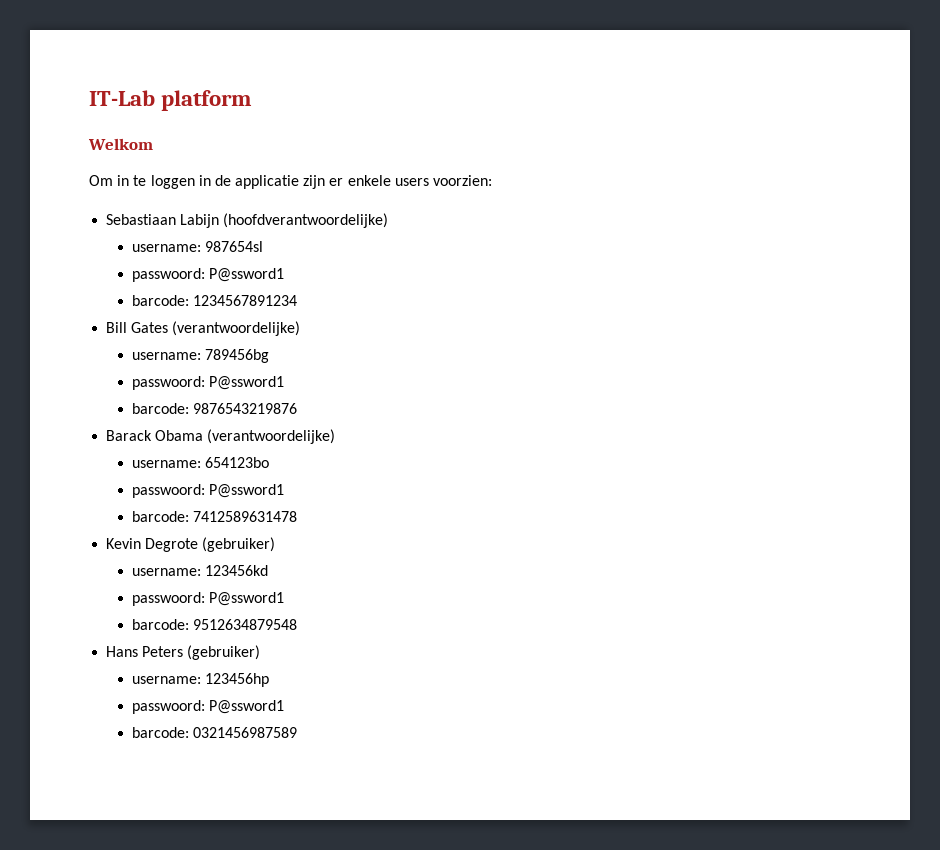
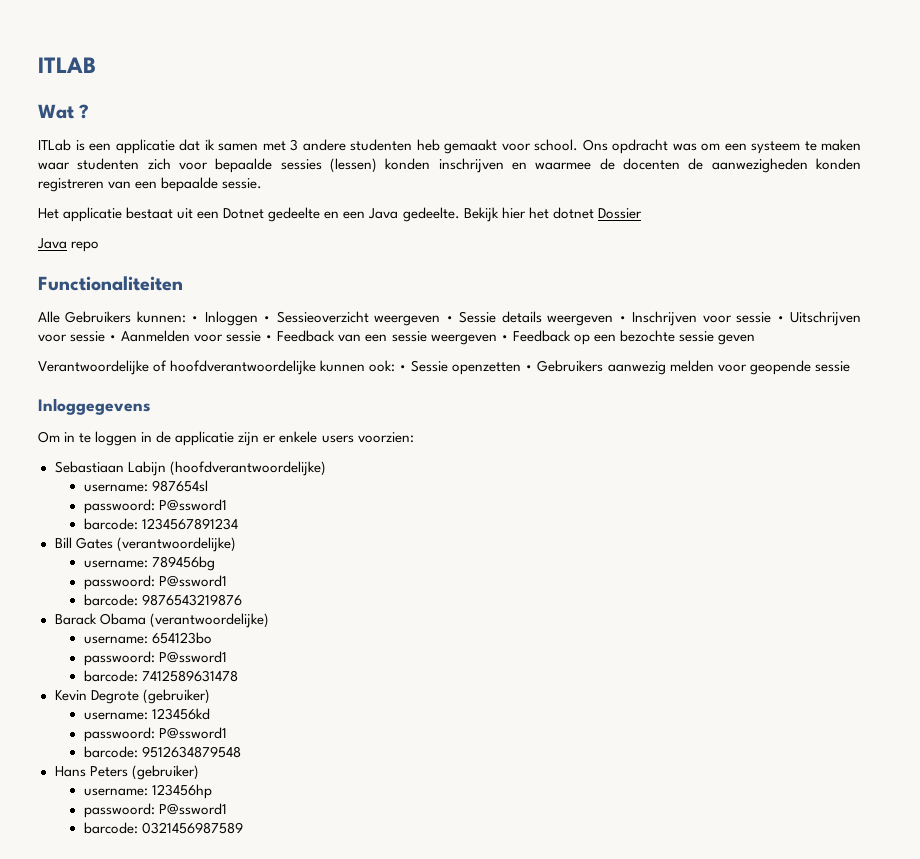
[89,90,253,111] [88,138,153,150] IT-Lab platform // Welkom -> [38,57,96,73] [38,104,90,119] [38,139,861,154] [38,158,862,173] [38,177,263,192] [38,207,642,222] [37,238,100,252] [38,276,183,291] [38,311,862,326] [38,330,755,345] [38,360,850,375] [38,398,151,415] ITLAB // Wat ? // ITLab is een applicatie dat ik samen met 3 andere studenten heb gemaakt voor school. Ons opdracht was om een systeem te maken waar studenten zich voor bepaalde sessies (lessen) konden inschrijven en waarmee de docenten de aanwezigheden konden registreren van een bepaalde sessie. // Het applicatie bestaat uit een Dotnet gedeelte en een Java gedeelte. Bekijk hier het dotnet Dossier // Java repo // Functionaliteiten // Alle Gebruikers kunnen: • Inloggen • Sessieoverzicht weergeven • Sessie details weergeven • Inschrijven voor sessie • Uitschrijven voor sessie • Aanmelden voor sessie • Feedback van een sessie weergeven • Feedback op een bezochte sessie geven // Verantwoordelijke of hoofdverantwoordelijke kunnen ook: • Sessie openzetten • Gebruikers aanwezig melden voor geopende sessie // Inloggegevens

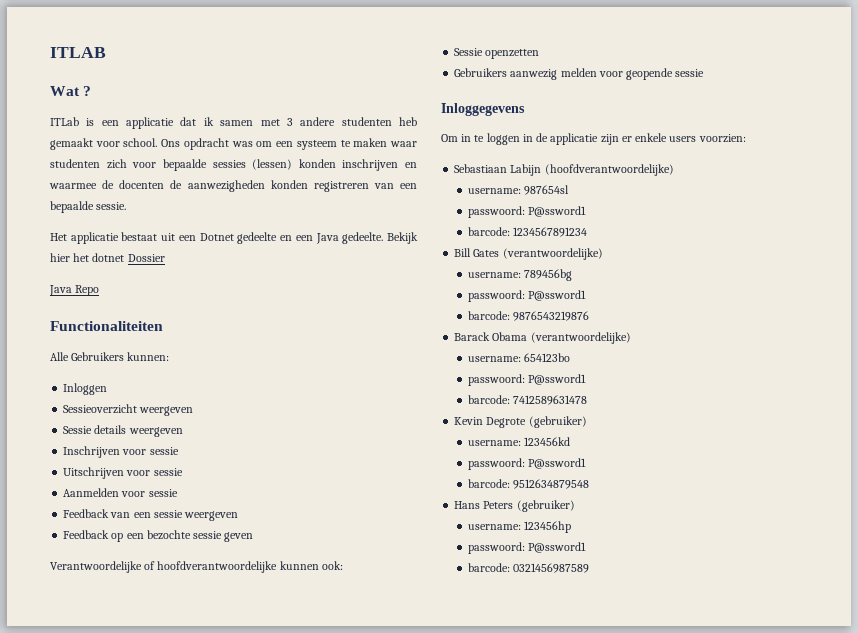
[71,241,100,252] repo -> [75,285,100,296] Repo
[191,316,200,322] • -> (170, 356) //
[263,316,272,322] • -> (108, 389) //
[445,316,454,322] • -> (194, 411) //
[618,316,627,322] • -> (183, 432) //
[776,316,785,322] • -> (179, 451) //
[109,335,118,341] • -> (183, 472) //
[265,335,274,341] • -> (178, 493) //
[500,335,509,341] • -> (239, 516) //
[399,365,408,371] • -> (343, 565) //
[525,365,534,371] • -> (540, 54) //

